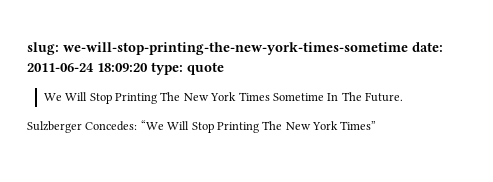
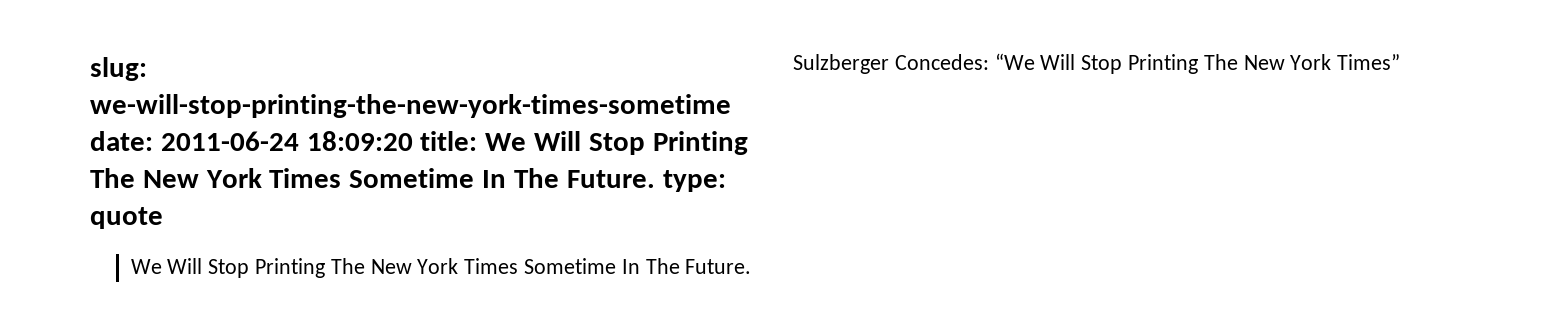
(148, 67) none -> [420,131,748,155] [90,168,655,188] title: We Will Stop Printing The New York Times Sometime In The Future.

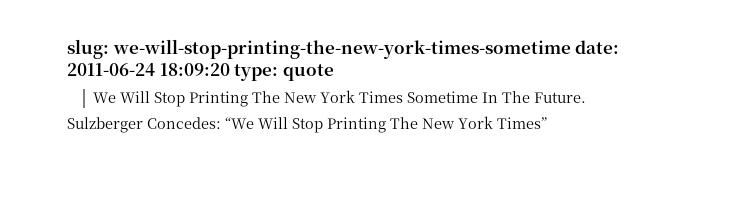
[420,131,748,155] [90,168,655,188] title: We Will Stop Printing The New York Times Sometime In The Future. -> (230, 69) none

